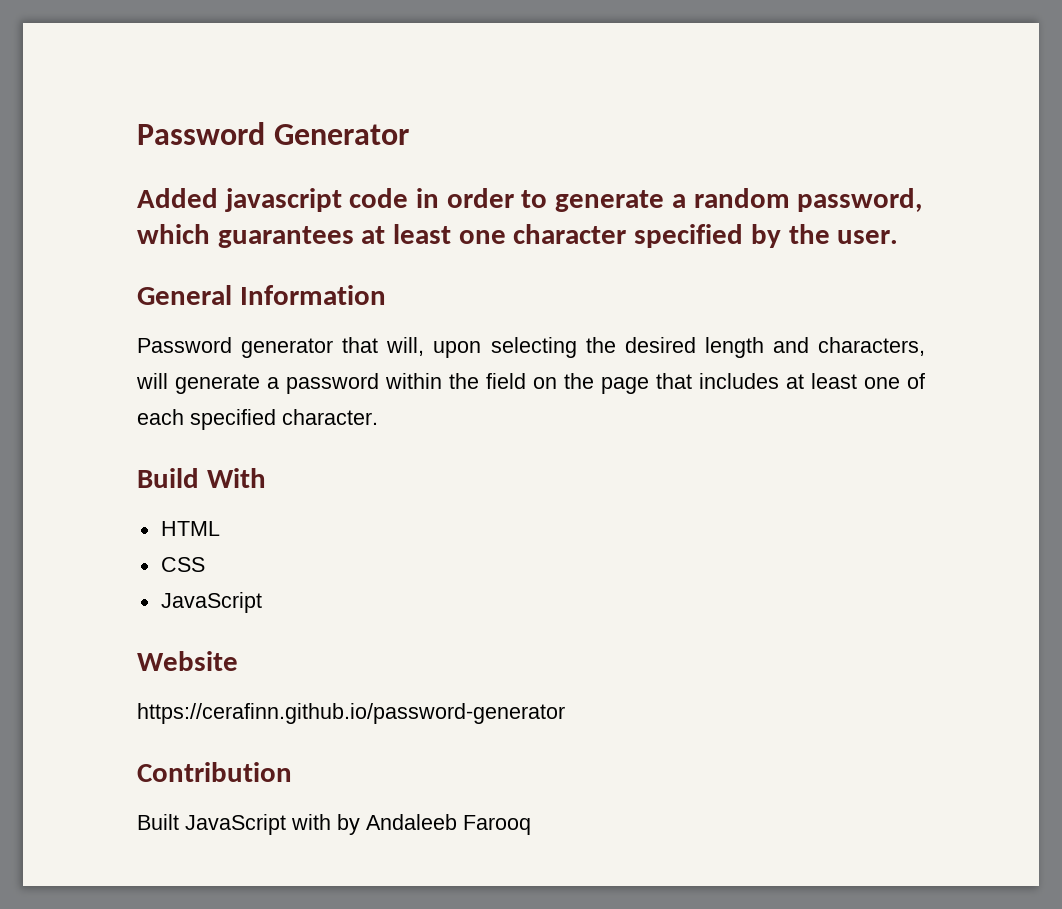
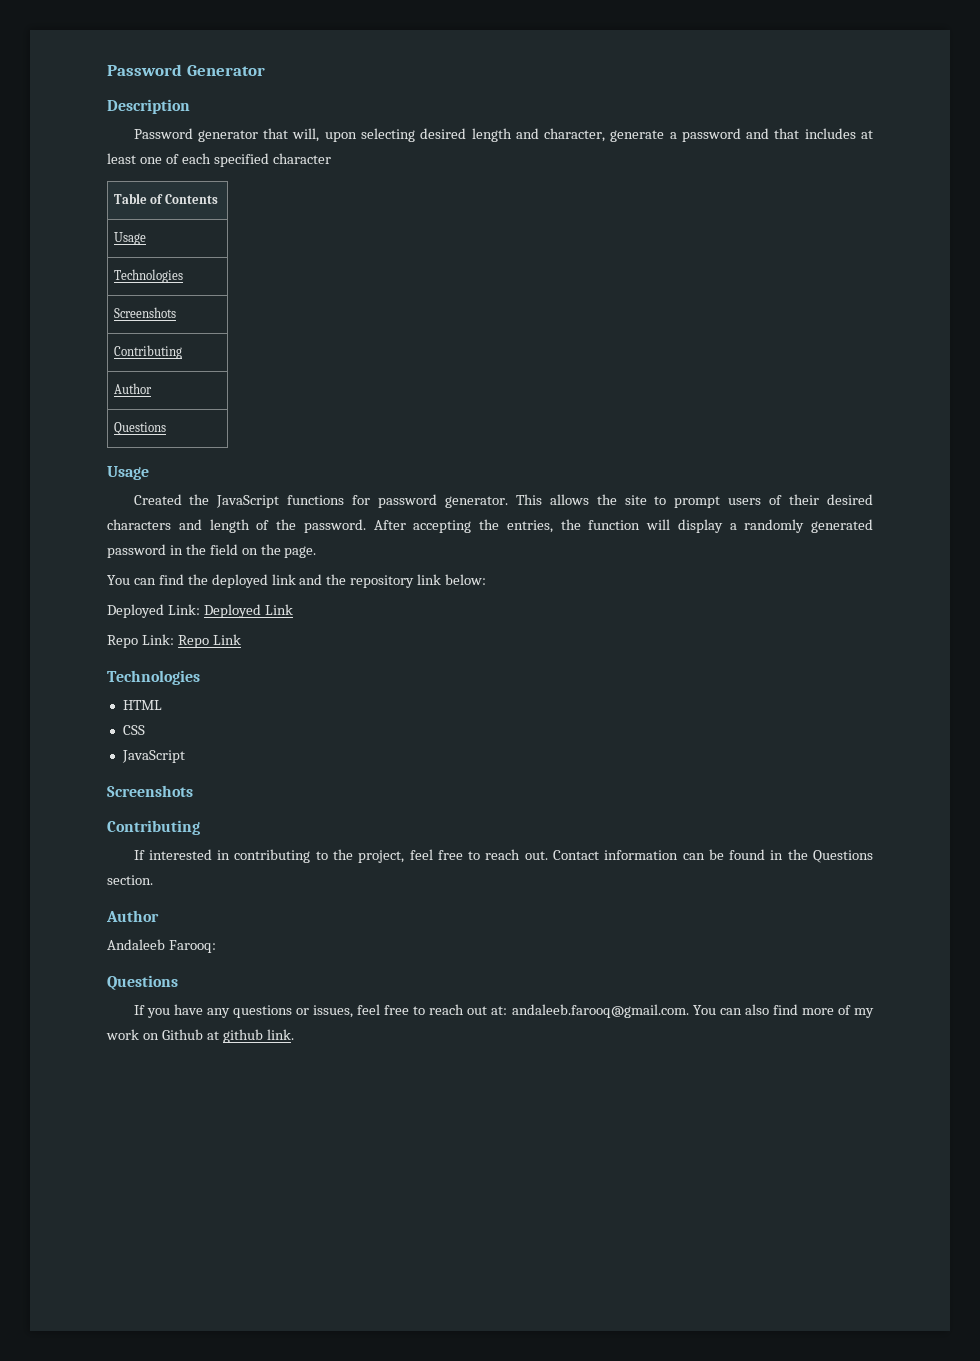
[137,188,923,212] [137,224,899,248] [137,285,386,305] Added javascript code in order to generate a random password, which guarantees at least one character specified by the user. // General Information -> [107,99,190,114] Description
[585,337,616,353] the -> (415, 135) none
[818,337,926,356] [136,373,168,389] characters, will -> [544,128,606,142] character,
[385,373,649,394] within the field on the page -> [746,128,770,139] and
[282,409,378,425] [137,468,266,488] [160,521,220,536] [160,557,205,572] [160,592,262,613] [137,651,238,671] [137,703,565,724] [137,762,292,782] [137,814,531,835] character. // Build With // HTML // CSS // JavaScript // Website // https://cerafinn.github.io/password-generator // Contribution // Built JavaScript with by Andaleeb Farooq -> [272,153,331,164] [113,193,218,204] [113,232,146,245] [113,269,183,283] [113,307,176,318] [113,345,182,359] [113,383,152,394] [113,422,166,435] [107,466,149,480] [133,494,873,508] [107,519,873,533] [107,544,317,558] [107,574,487,588] [107,604,293,618] [107,634,241,648] [107,670,200,685] [122,700,162,710] [122,725,145,735] [121,750,185,763] [107,785,193,797] [107,820,200,835] [133,849,873,863] [107,875,153,885] [106,910,159,922] [107,939,216,953] [107,975,178,990] [133,1004,874,1018] [106,1029,294,1043] character // Table of Contents // Usage // Technologies // Screenshots // Contributing // Author // Questions // Usage // Created the JavaScript functions for password generator. This allows the site to prompt users of their desired characters and length of the password. After accepting the entries, the function will display a randomly generated password in the field on the page. // You can find the deployed link and the repository link below: // Deployed Link: Deployed Link // Repo Link: Repo Link // Technologies // HTML // CSS // JavaScript // Screenshots // Contributing // If interested in contributing to the project, feel free to reach out. Contact information can be found in the Questions section. // Author // Andaleeb Farooq: // Questions // If you have any questions or issues, feel free to reach out at: andaleeb.farooq@gmail.com. You can also find more of my work on Github at github link.

